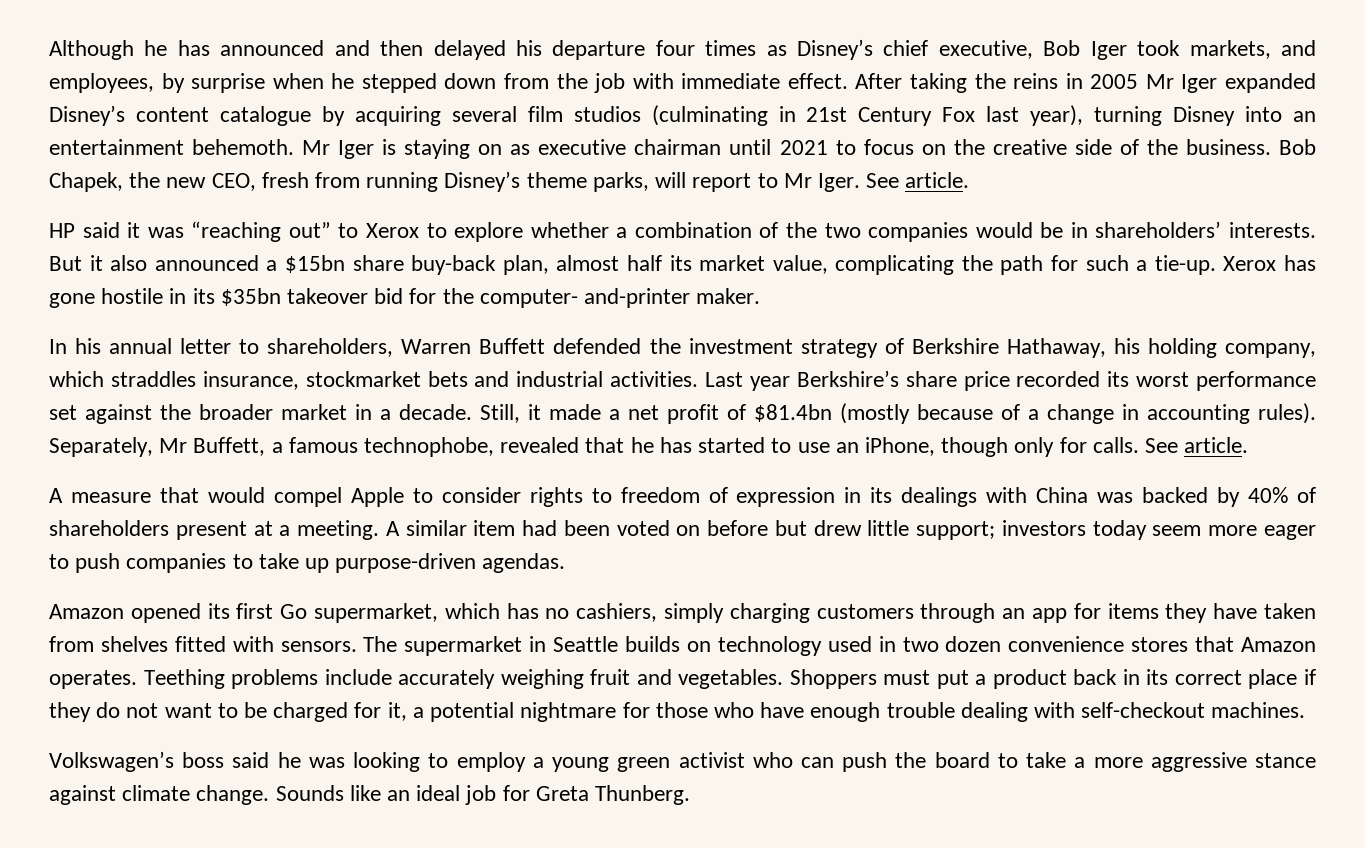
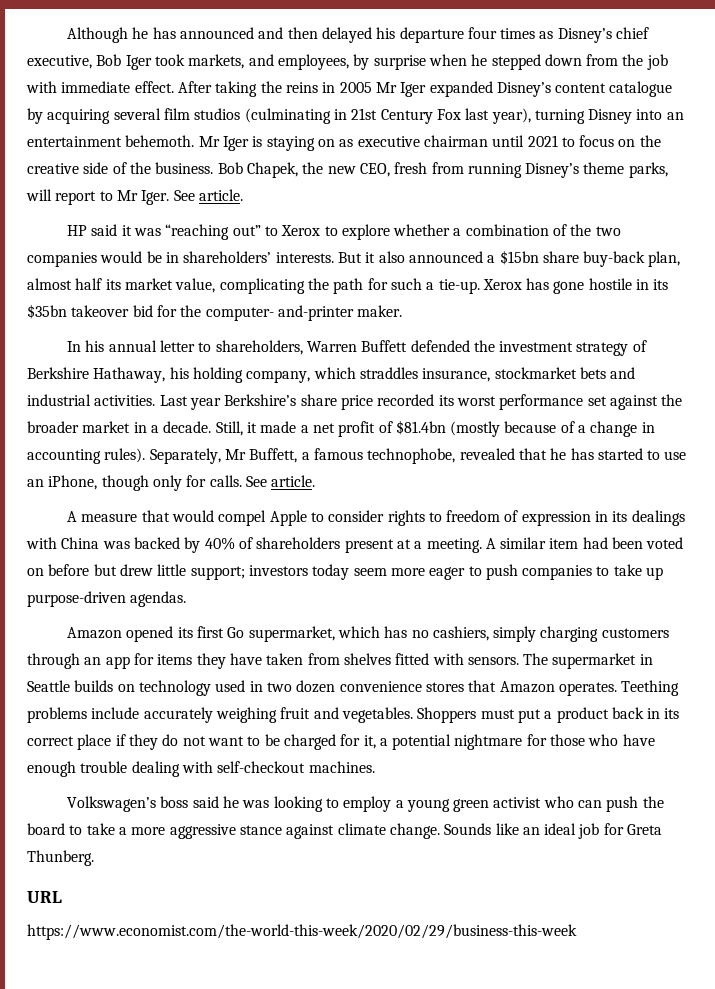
(691, 795) none -> [27,891,62,903] [27,924,577,940] // URL // https://www.economist.com/the-world-this-week/2020/02/29/business-this-week

